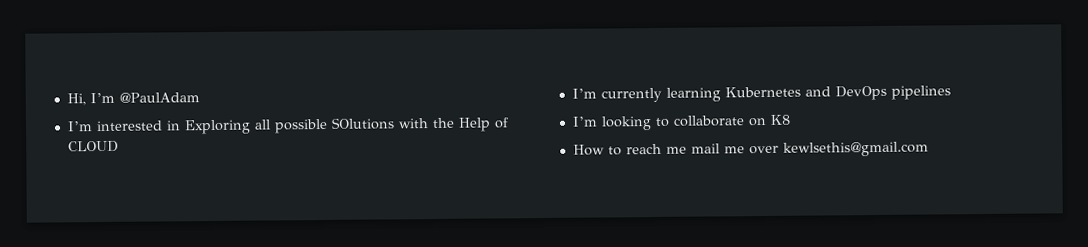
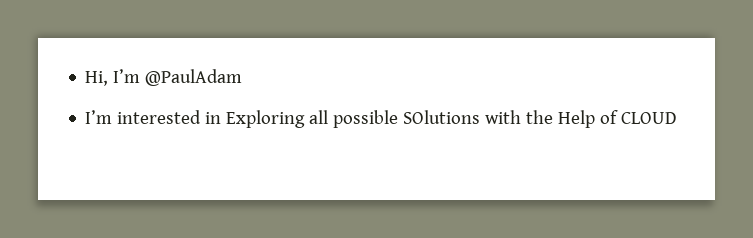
[571,85,951,103] [571,114,791,131] [572,141,929,157] // I’m currently learning Kubernetes and DevOps pipelines // I’m looking to collaborate on K8 // How to reach me mail me over kewlsethis@gmail.com -> (678, 118) none

